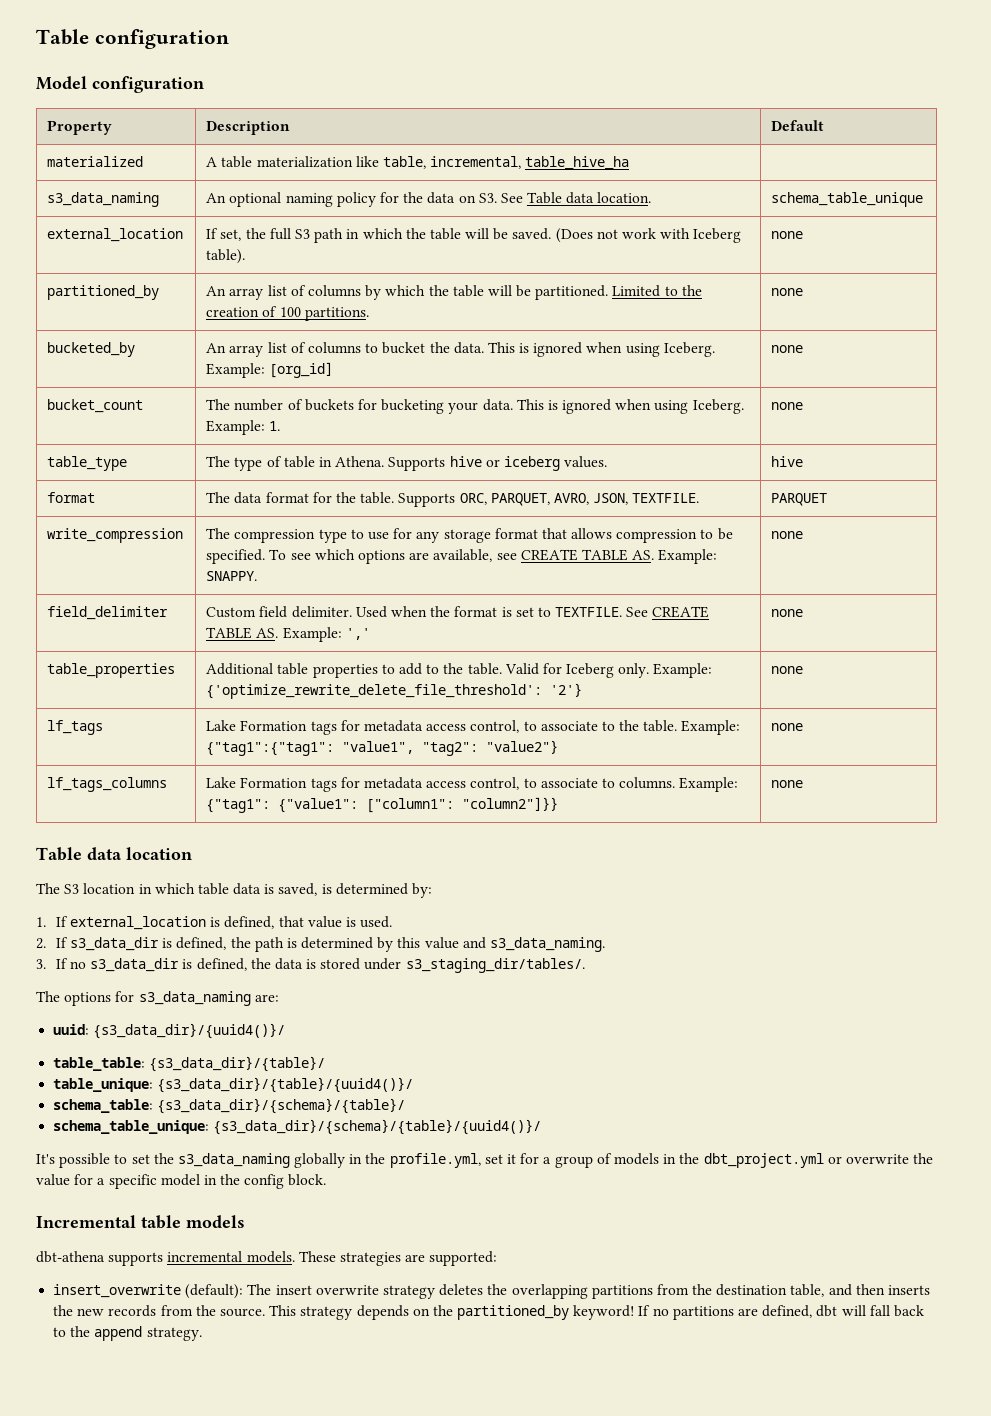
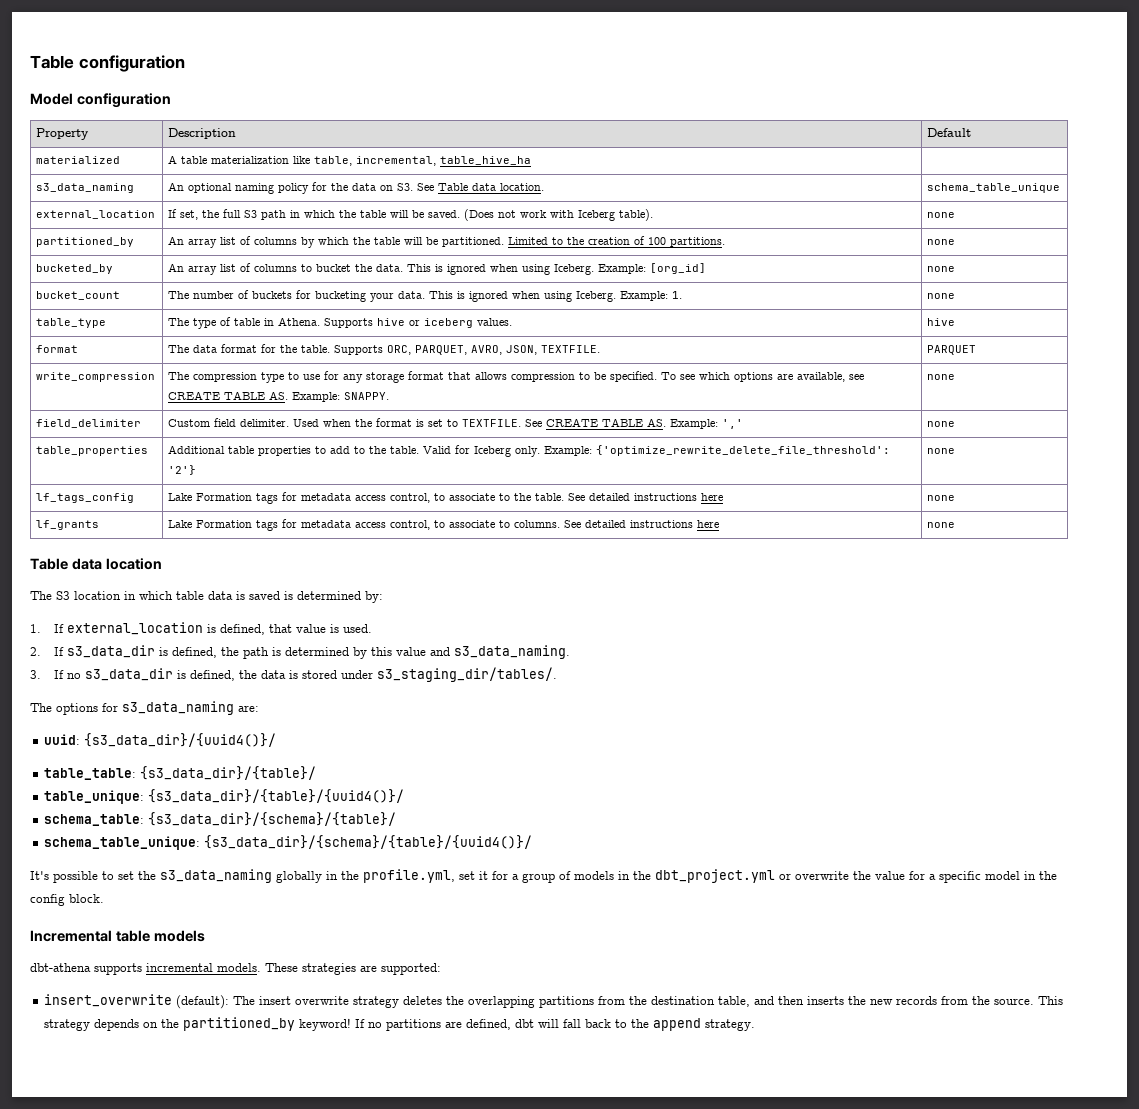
[47,720,104,735] lf_tags -> [36,493,135,503] lf_tags_config
[681,720,741,735] [206,740,559,756] [771,723,804,731] [47,777,168,792] Example: {"tag1":{"tag1": "value1", "tag2": "value2"} | none // lf_tags_columns -> [568,493,724,501] [927,495,956,501] [36,520,100,530] See detailed instructions here | none // lf_grants
[679,777,739,792] [206,797,559,813] Example: {"tag1": {"value1": ["column1": "column2"]}} -> [564,520,720,528] See detailed instructions here
[278,883,318,896] saved, -> [249,591,280,600] saved

